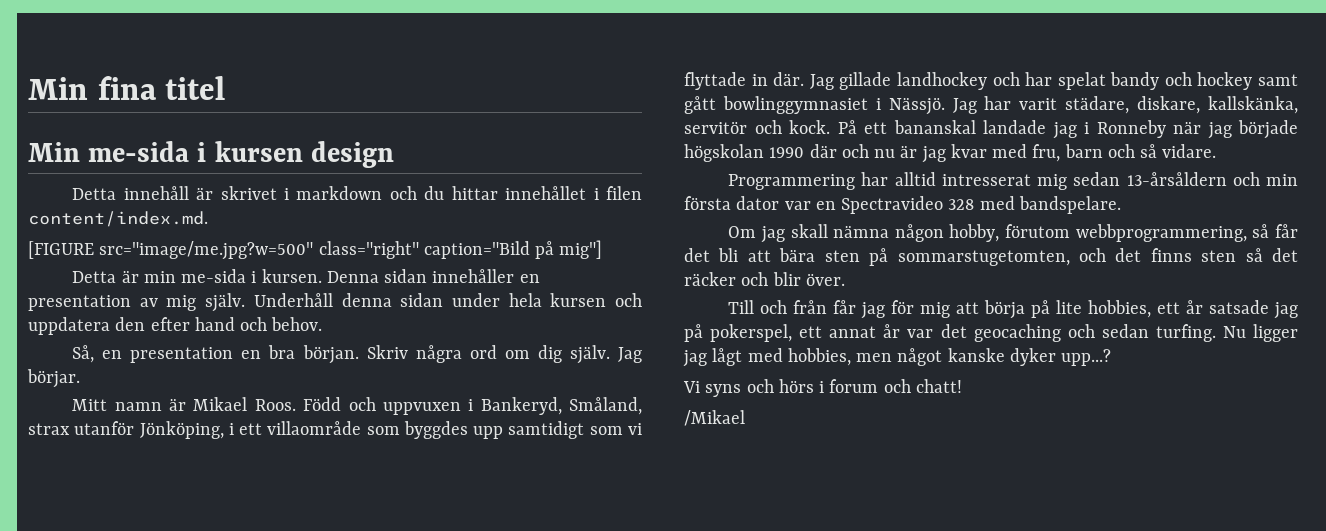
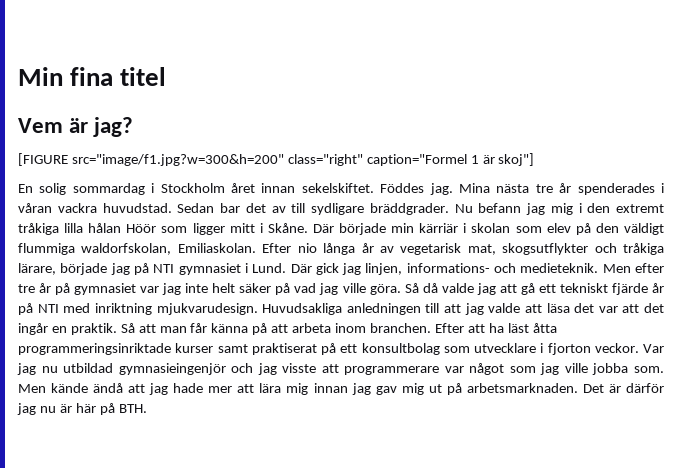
[28,141,394,168] [72,186,643,200] [28,211,208,227] [28,240,603,260] [72,269,540,283] [28,293,642,312] [28,317,323,335] [72,345,643,364] [27,369,80,388] [72,397,642,415] [28,421,642,439] [684,72,1298,90] [684,96,1298,115] [684,120,1298,139] [684,144,1217,163] [728,172,1298,190] [684,196,1121,214] [728,224,1298,243] [684,248,1298,266] [684,272,845,286] [728,300,1298,319] [684,324,1298,342] [683,348,1112,367] [683,379,962,397] [684,410,745,426] Min me-sida i kursen design // Detta innehåll är skrivet i markdown och du hittar innehållet i filen content/index.md. // [FIGURE src="image/me.jpg?w=500" class="right" caption="Bild på mig"] // Detta är min me-sida i kursen. Denna sidan innehåller en presentation av mig själv. Underhåll denna sidan under hela kursen och uppdatera den efter hand och behov. // Så, en presentation en bra början. Skriv några ord om dig själv. Jag börjar. // Mitt namn är Mikael Roos. Född och uppvuxen i Bankeryd, Småland, strax utanför Jönköping, i ett villaområde som byggdes upp samtidigt som vi flyttade in där. Jag gillade landhockey och har spelat bandy och hockey samt gått bowlinggymnasiet i Nässjö. Jag har varit städare, diskare, kallskänka, servitör och kock. På ett bananskal landade jag i Ronneby när jag började högskolan 1990 där och nu är jag kvar med fru, barn och så vidare. // Programmering har alltid intresserat mig sedan 13-årsåldern och min första dator var en Spectravideo 328 med bandspelare. // Om jag skall nämna någon hobby, förutom webbprogrammering, så får det bli att bära sten på sommarstugetomten, och det finns sten så det räcker och blir över. // Till och från får jag för mig att börja på lite hobbies, ett år satsade jag på pokerspel, ett annat år var det geocaching och sedan turfing. Nu ligger jag lågt med hobbies, men något kanske dyker upp...? // Vi syns och hörs i forum och chatt! // /Mikael -> [18,117,134,137] [18,153,535,166] [18,183,664,195] [18,203,664,215] [18,223,664,235] [18,243,664,255] [18,263,664,275] [18,283,665,295] [18,303,664,315] [18,323,557,335] [18,343,664,355] [17,363,664,375] [18,383,664,395] [17,403,147,415] Vem är jag? // [FIGURE src="image/f1.jpg?w=300&h=200" class="right" caption="Formel 1 är skoj"] // En solig sommardag i Stockholm året innan sekelskiftet. Föddes jag. Mina nästa tre år spenderades i våran vackra huvudstad. Sedan bar det av till sydligare bräddgrader. Nu befann jag mig i den extremt tråkiga lilla hålan Höör som ligger mitt i Skåne. Där började min kärriär i skolan som elev på den väldigt flummiga waldorfskolan, Emiliaskolan. Efter nio långa år av vegetarisk mat, skogsutflykter och tråkiga lärare, började jag på NTI gymnasiet i Lund. Där gick jag linjen, informations- och medieteknik. Men efter tre år på gymnasiet var jag inte helt säker på vad jag ville göra. Så då valde jag att gå ett tekniskt fjärde år på NTI med inriktning mjukvarudesign. Huvudsakliga anledningen till att jag valde att läsa det var att det ingår en praktik. Så att man får känna på att arbeta inom branchen. Efter att ha läst åtta programmeringsinriktade kurser samt praktiserat på ett konsultbolag som utvecklare i fjorton veckor. Var jag nu utbildad gymnasieingenjör och jag visste att programmerare var något som jag ville jobba som. Men kände ändå att jag hade mer att lära mig innan jag gav mig ut på arbetsmarknaden. Det är därför jag nu är här på BTH.

